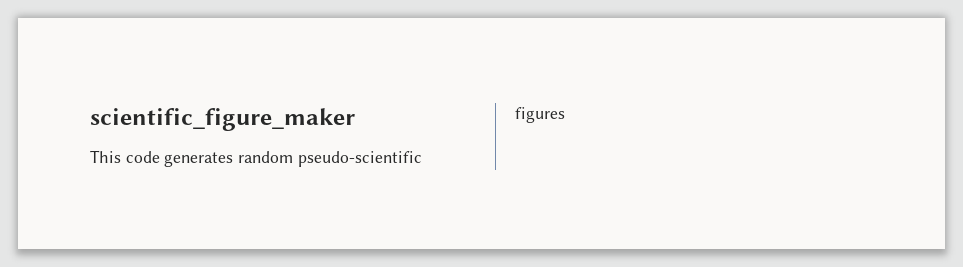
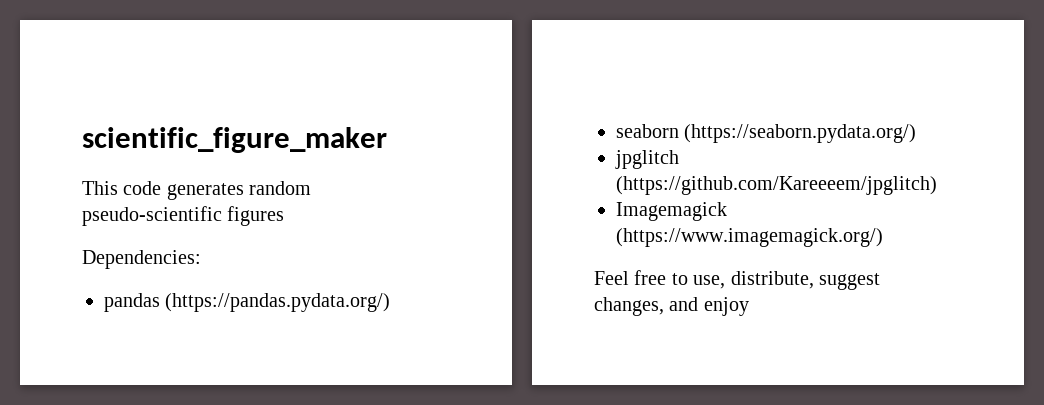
(565, 115) none -> [82,250,201,269] [104,293,391,312] [616,124,917,143] [615,150,679,169] [616,176,937,195] [616,202,727,221] [616,228,883,247] [594,270,880,290] [594,297,749,316] // Dependencies: // pandas (https://pandas.pydata.org/) // seaborn (https://seaborn.pydata.org/) // jpglitch (https://github.com/Kareeeem/jpglitch) // Imagemagick (https://www.imagemagick.org/) // Feel free to use, distribute, suggest changes, and enjoy

